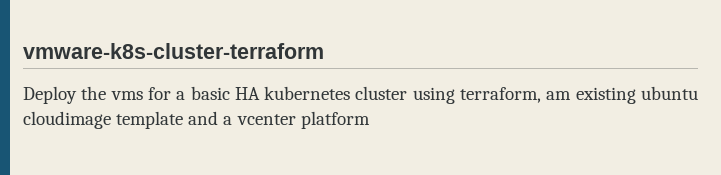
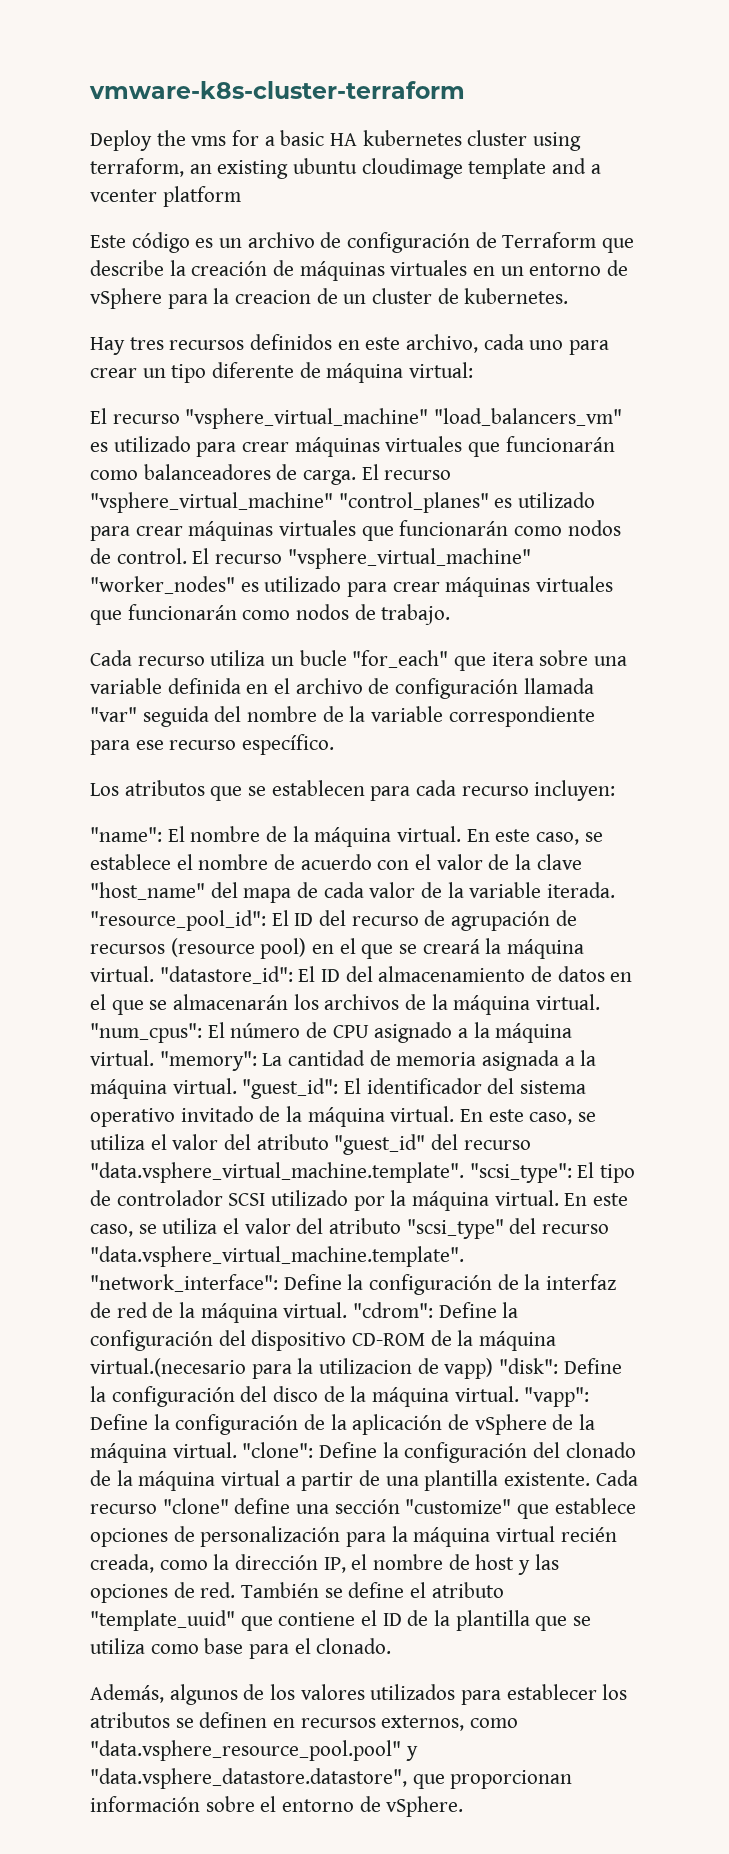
[546,91,572,100] am -> [189,164,212,174] an
(370, 120) none -> [90,232,635,253] [90,260,629,281] [90,288,569,309] [90,334,610,355] [90,362,474,383] [90,408,623,429] [90,436,615,457] [90,464,452,485] [90,492,596,513] [90,520,621,541] [90,548,531,569] [90,576,614,597] [90,604,451,625] [90,650,628,671] [90,678,594,699] [90,706,595,727] [90,734,335,755] [90,780,616,801] [90,826,603,847] [90,854,582,870] [90,882,616,903] [90,910,577,931] [90,938,585,959] [90,966,633,984] [90,994,601,1015] [90,1022,573,1043] [90,1050,597,1071] [90,1078,587,1099] [90,1106,597,1127] [90,1134,531,1155] [90,1162,636,1183] [90,1190,629,1211] [90,1218,610,1239] [90,1246,464,1267] [90,1274,617,1295] [90,1302,519,1323] [90,1330,557,1351] [90,1358,622,1379] [90,1386,590,1407] [90,1414,596,1435] [90,1442,636,1463] [90,1470,638,1491] [90,1498,636,1519] [90,1526,617,1547] [90,1554,559,1575] [90,1582,504,1603] [90,1610,592,1631] [90,1638,392,1659] [90,1684,628,1705] [90,1712,519,1731] [90,1740,418,1761] [90,1768,573,1789] [90,1796,464,1817] // Este código es un archivo de configuración de Terraform que describe la creación de máquinas virtuales en un entorno de vSphere para la creacion de un cluster de kubernetes. // Hay tres recursos definidos en este archivo, cada uno para crear un tipo diferente de máquina virtual: // El recurso "vsphere_virtual_machine" "load_balancers_vm" es utilizado para crear máquinas virtuales que funcionarán como balanceadores de carga. El recurso "vsphere_virtual_machine" "control_planes" es utilizado para crear máquinas virtuales que funcionarán como nodos de control. El recurso "vsphere_virtual_machine" "worker_nodes" es utilizado para crear máquinas virtuales que funcionarán como nodos de trabajo. // Cada recurso utiliza un bucle "for_each" que itera sobre una variable definida en el archivo de configuración llamada "var" seguida del nombre de la variable correspondiente para ese recurso específico. // Los atributos que se establecen para cada recurso incluyen: // "name": El nombre de la máquina virtual. En este caso, se establece el nombre de acuerdo con el valor de la clave "host_name" del mapa de cada valor de la variable iterada. "resource_pool_id": El ID del recurso de agrupación de recursos (resource pool) en el que se creará la máquina virtual. "datastore_id": El ID del almacenamiento de datos en el que se almacenarán los archivos de la máquina virtual. "num_cpus": El número de CPU asignado a la máquina virtual. "memory": La cantidad de memoria asignada a la máquina virtual. "guest_id": El identificador del sistema operativo invitado de la máquina virtual. En este caso, se utiliza el valor del atributo "guest_id" del recurso "data.vsphere_virtual_machine.template". "scsi_type": El tipo de controlador SCSI utilizado por la máquina virtual. En este caso, se utiliza el valor del atributo "scsi_type" del recurso "data.vsphere_virtual_machine.template". "network_interface": Define la configuración de la interfaz de red de la máquina virtual. "cdrom": Define la configuración del dispositivo CD-ROM de la máquina virtual.(necesario para la utilizacion de vapp) "disk": Define la configuración del disco de la máquina virtual. "vapp": Define la configuración de la aplicación de vSphere de la máquina virtual. "clone": Define la configuración del clonado de la máquina virtual a partir de una plantilla existente. Cada recurso "clone" define una sección "customize" que establece opciones de personalización para la máquina virtual recién creada, como la dirección IP, el nombre de host y las opciones de red. También se define el atributo "template_uuid" que contiene el ID de la plantilla que se utiliza como base para el clonado. // Además, algunos de los valores utilizados para establecer los atributos se definen en recursos externos, como "data.vsphere_resource_pool.pool" y "data.vsphere_datastore.datastore", que proporcionan información sobre el entorno de vSphere.

